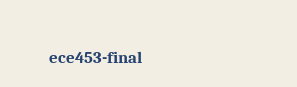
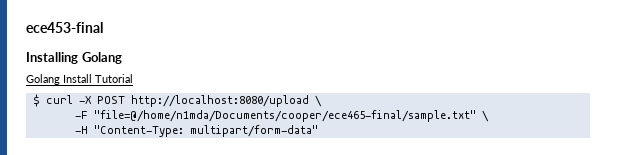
(142, 57) none -> [26,52,122,64] [26,74,133,85] [32,94,322,107] [74,110,489,122] [74,125,318,137] // Installing Golang // Golang Install Tutorial // $ curl -X POST http://localhost:8080/upload \ // -F "file=@/home/n1mda/Documents/cooper/ece465-final/sample.txt" \ // -H "Content-Type: multipart/form-data"

